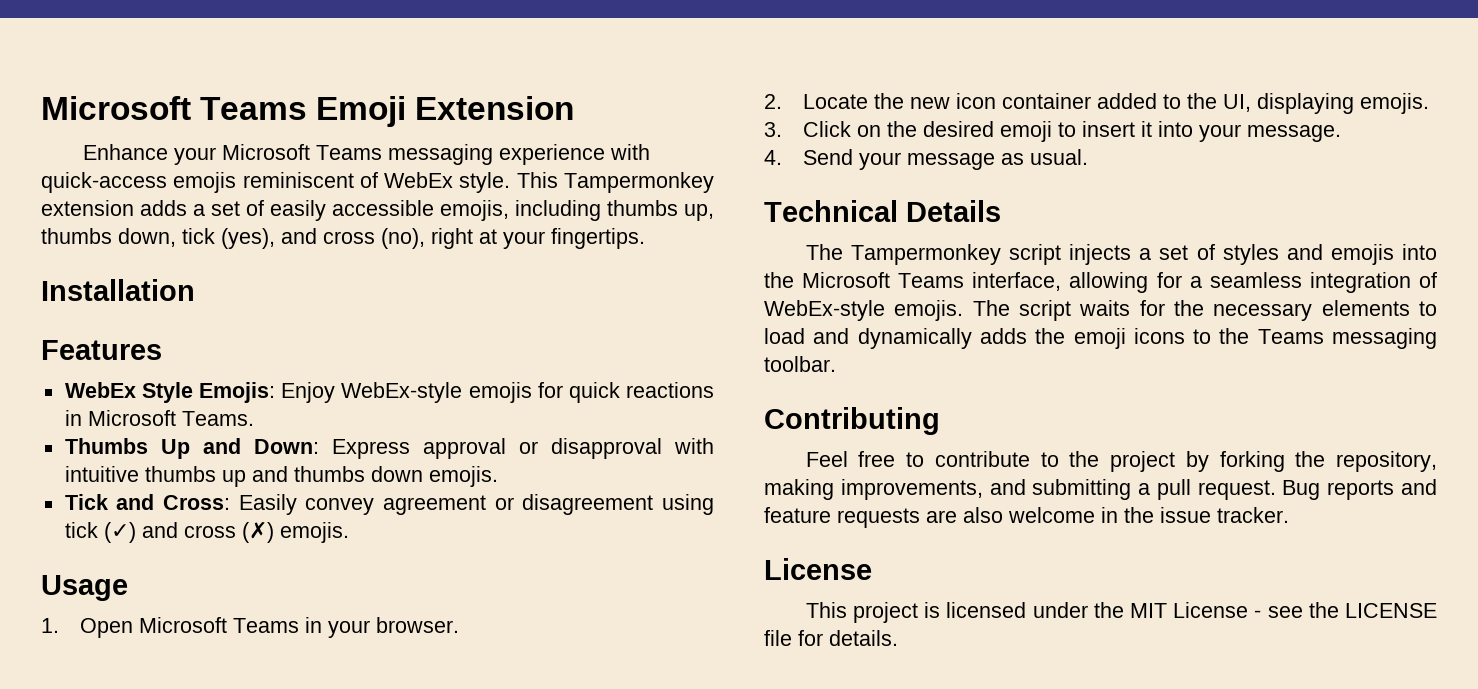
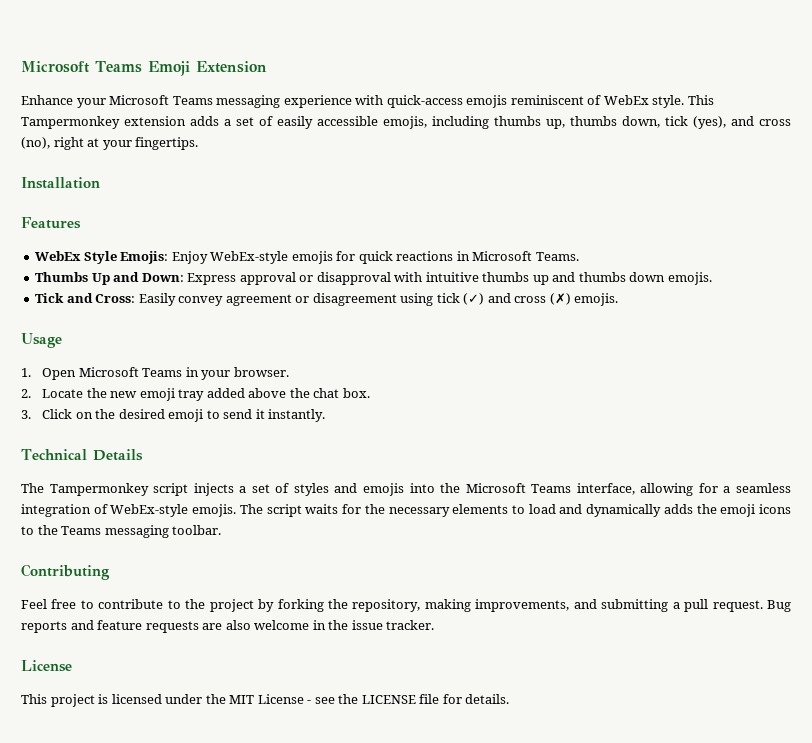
[955,93,1429,114] icon container added to the UI, displaying emojis. -> [139,388,370,401] emoji tray added above the chat box.
[1081,121,1341,142] [764,149,1088,170] insert it into your message. // 4. Send your message as usual. -> [223,409,326,422] send it instantly.

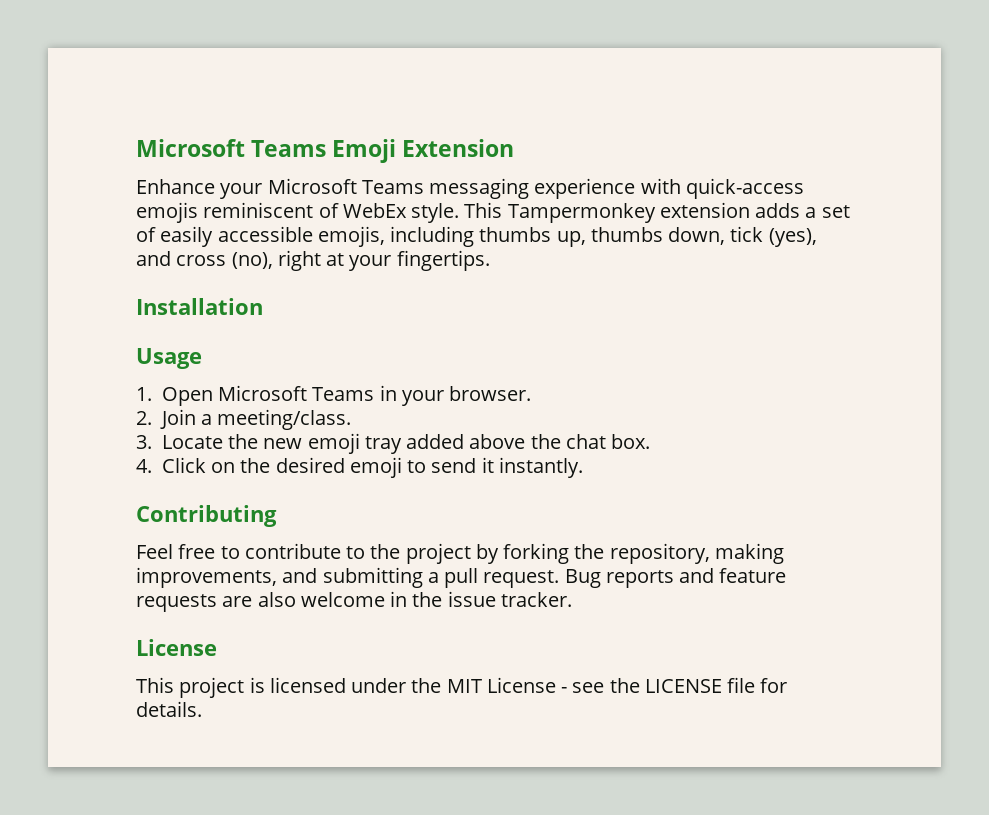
[21,217,81,229] [35,251,579,264] [35,272,712,285] [35,293,619,306] // Features // WebEx Style Emojis: Enjoy WebEx-style emojis for quick reactions in Microsoft Teams. // Thumbs Up and Down: Express approval or disapproval with intuitive thumbs up and thumbs down emojis. // Tick and Cross: Easily convey agreement or disagreement using tick (✓) and cross (✗) emojis. -> (263, 306) none
(31, 393) none -> [159,409,352,430] [136,435,152,449] Join a meeting/class. // 3.
[21,410,31,419] 3. -> [136,459,152,473] 4.
[21,449,143,461] [21,483,791,496] [21,504,791,517] [21,525,222,538] // Technical Details // The Tampermonkey script injects a set of styles and emojis into the Microsoft Teams interface, allowing for a seamless integration of WebEx-style emojis. The script waits for the necessary elements to load and dynamically adds the emoji icons to the Teams messaging toolbar. -> (583, 467) none

